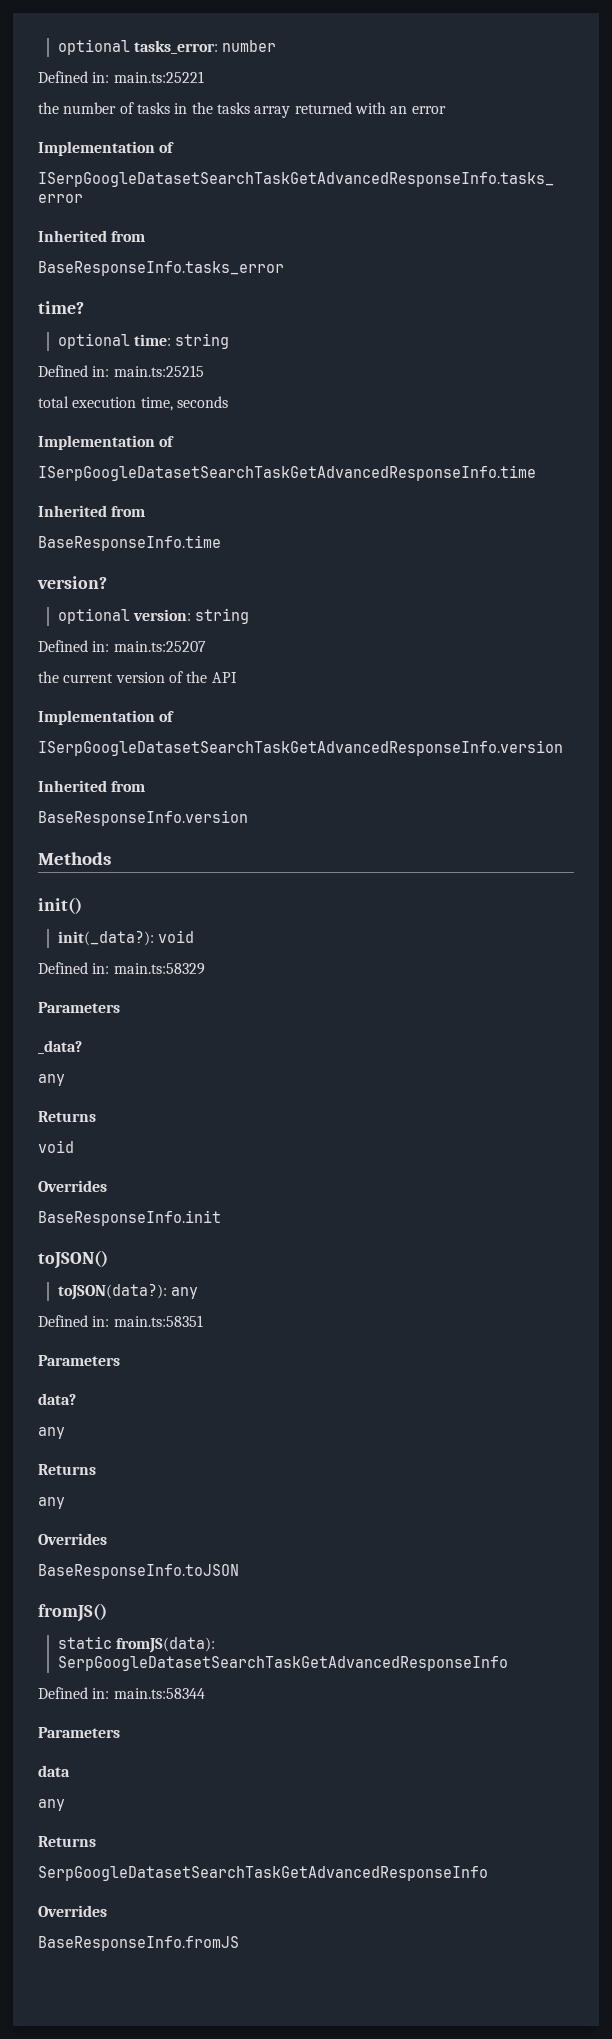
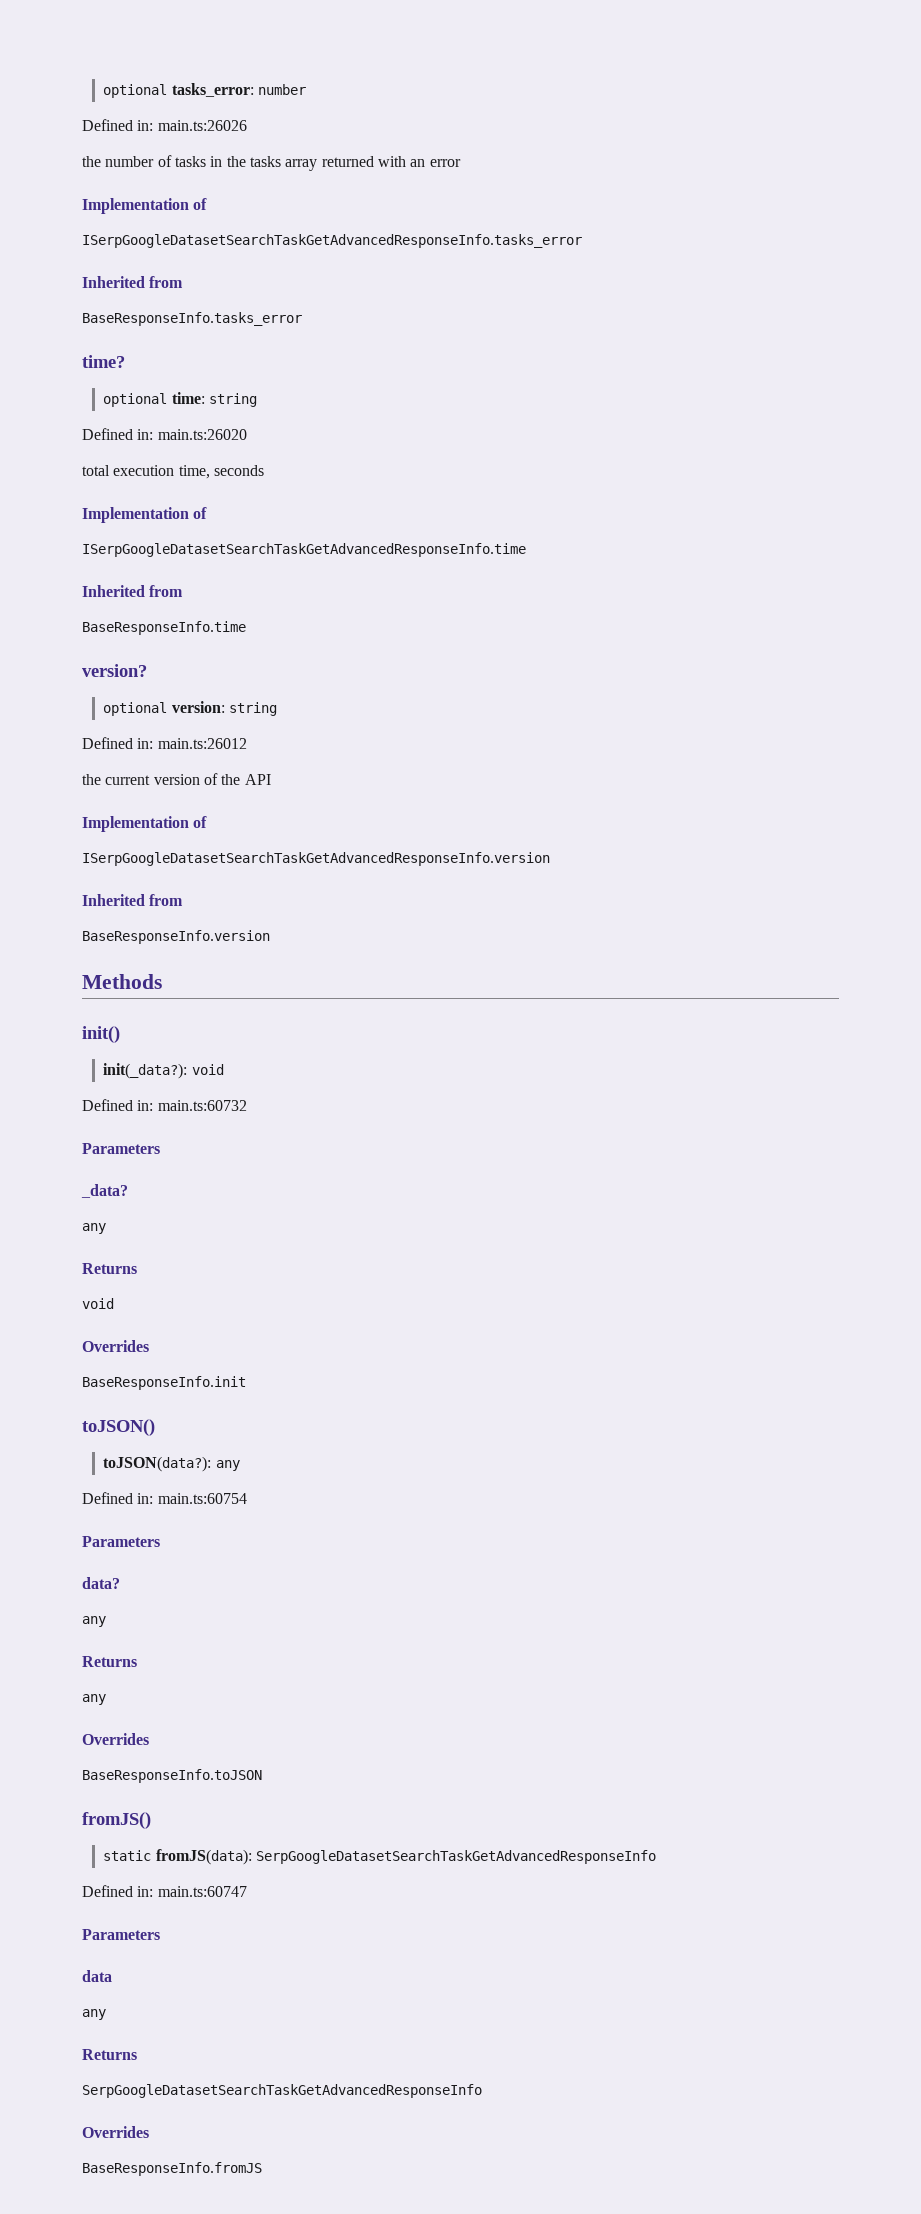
[113,71,204,83] main.ts:25221 -> [157,120,247,131] main.ts:26026
[113,365,204,377] main.ts:25215 -> [157,429,247,440] main.ts:26020
[113,641,206,652] main.ts:25207 -> [157,738,247,749] main.ts:26012
[113,963,205,975] main.ts:58329 -> [157,1100,247,1111] main.ts:60732
[113,1315,203,1327] main.ts:58351 -> [157,1493,247,1504] main.ts:60754
[113,1688,205,1699] main.ts:58344 -> [157,1886,247,1897] main.ts:60747

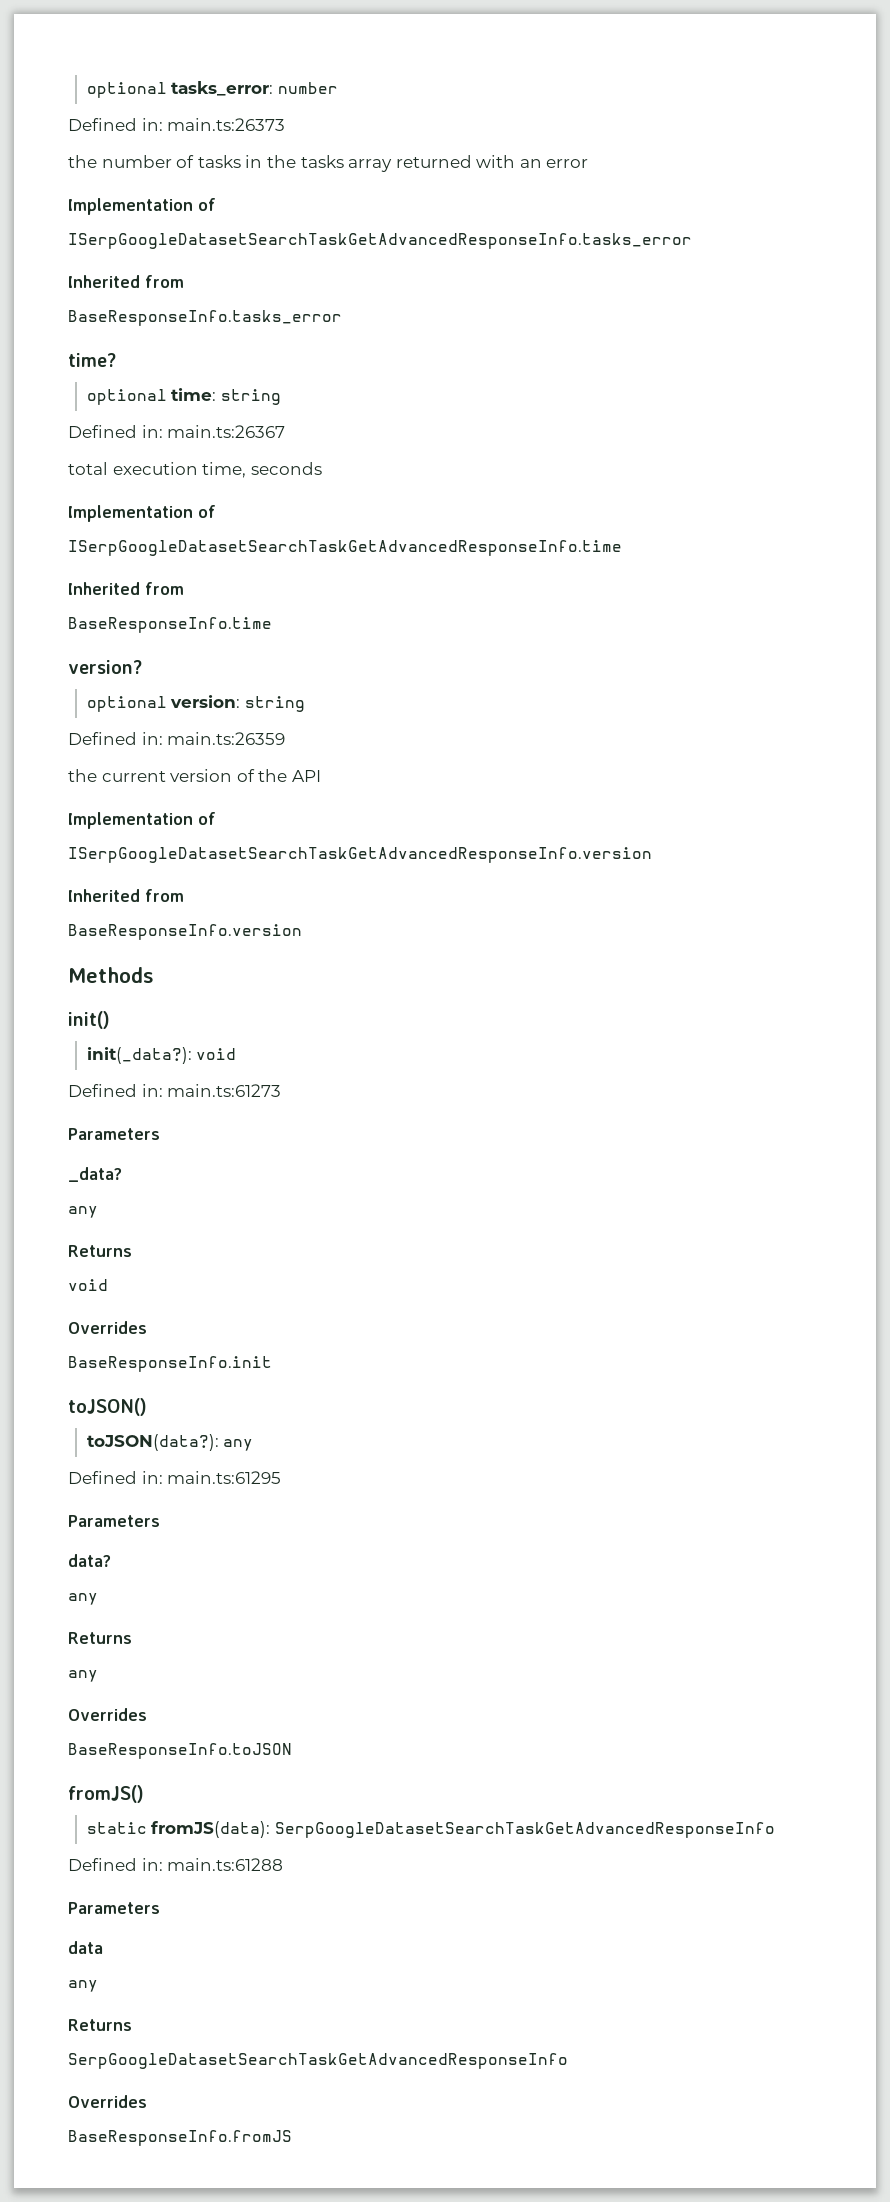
[157,120,247,131] main.ts:26026 -> [167,118,286,131] main.ts:26373
[157,429,247,440] main.ts:26020 -> [167,425,286,438] main.ts:26367
[157,738,247,749] main.ts:26012 -> [167,732,286,745] main.ts:26359
[157,1100,247,1111] main.ts:60732 -> [167,1084,282,1097] main.ts:61273
[157,1493,247,1504] main.ts:60754 -> [167,1471,282,1484] main.ts:61295
[157,1886,247,1897] main.ts:60747 -> [167,1858,284,1871] main.ts:61288

